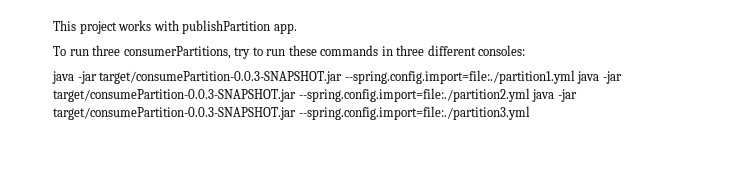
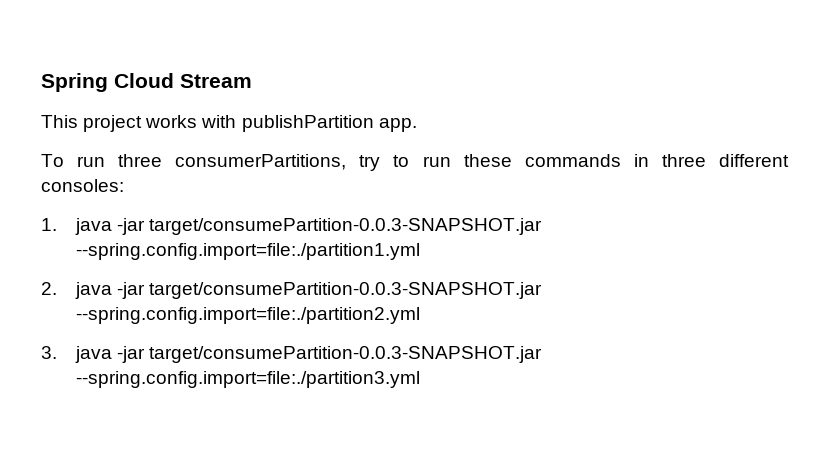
(53, 25) none -> [41,73,252,92] Spring Cloud Stream //
(526, 50) none -> [41,218,57,231] 1.
(575, 77) none -> [41,282,57,295] // 2.
(530, 95) none -> [41,346,57,359] // 3.

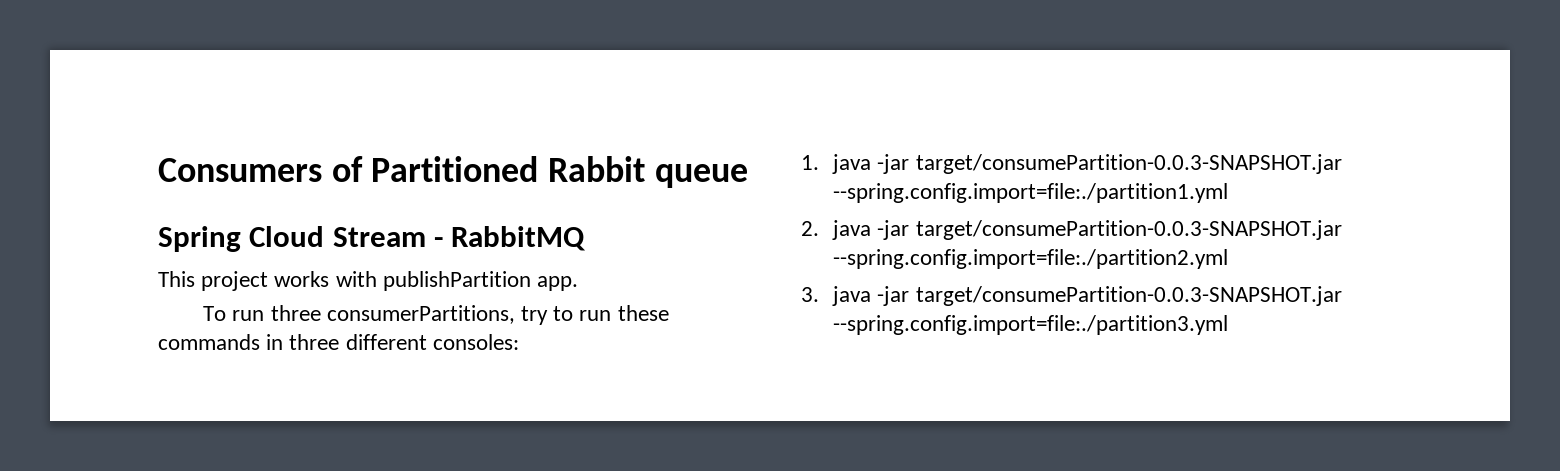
(41, 82) none -> [158,156,748,188] Consumers of Partitioned Rabbit queue //
(252, 81) none -> [434,226,587,251] - RabbitMQ

